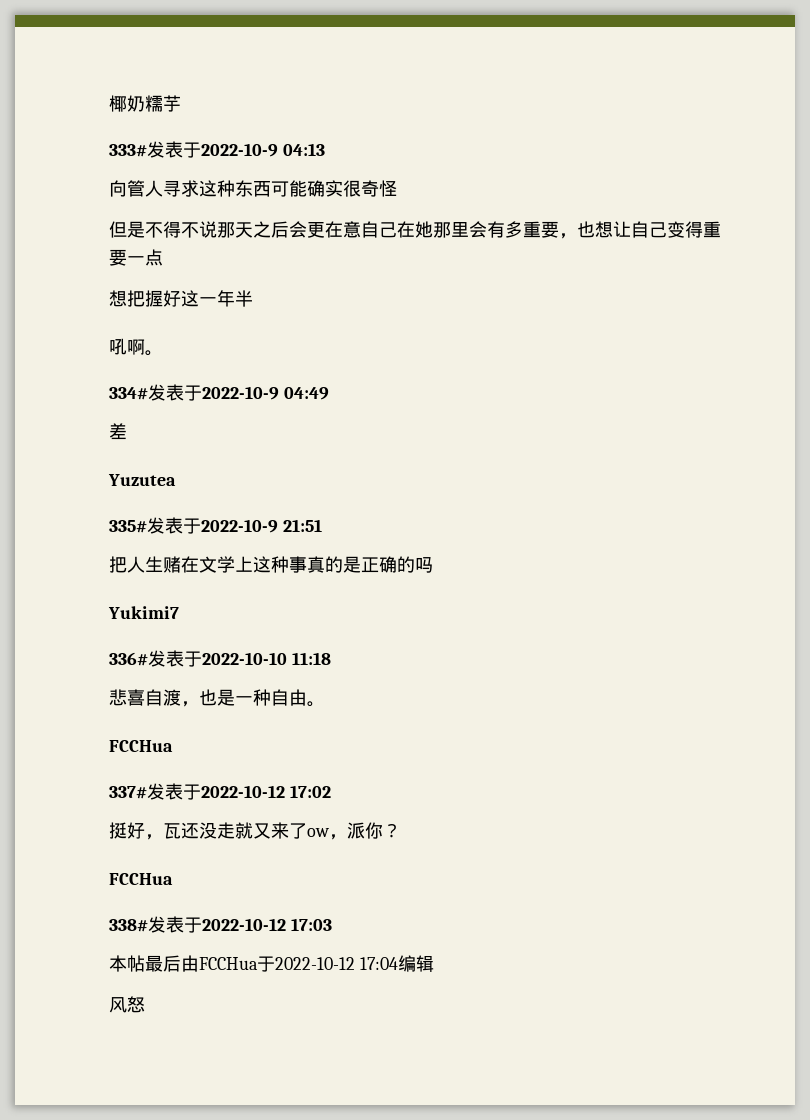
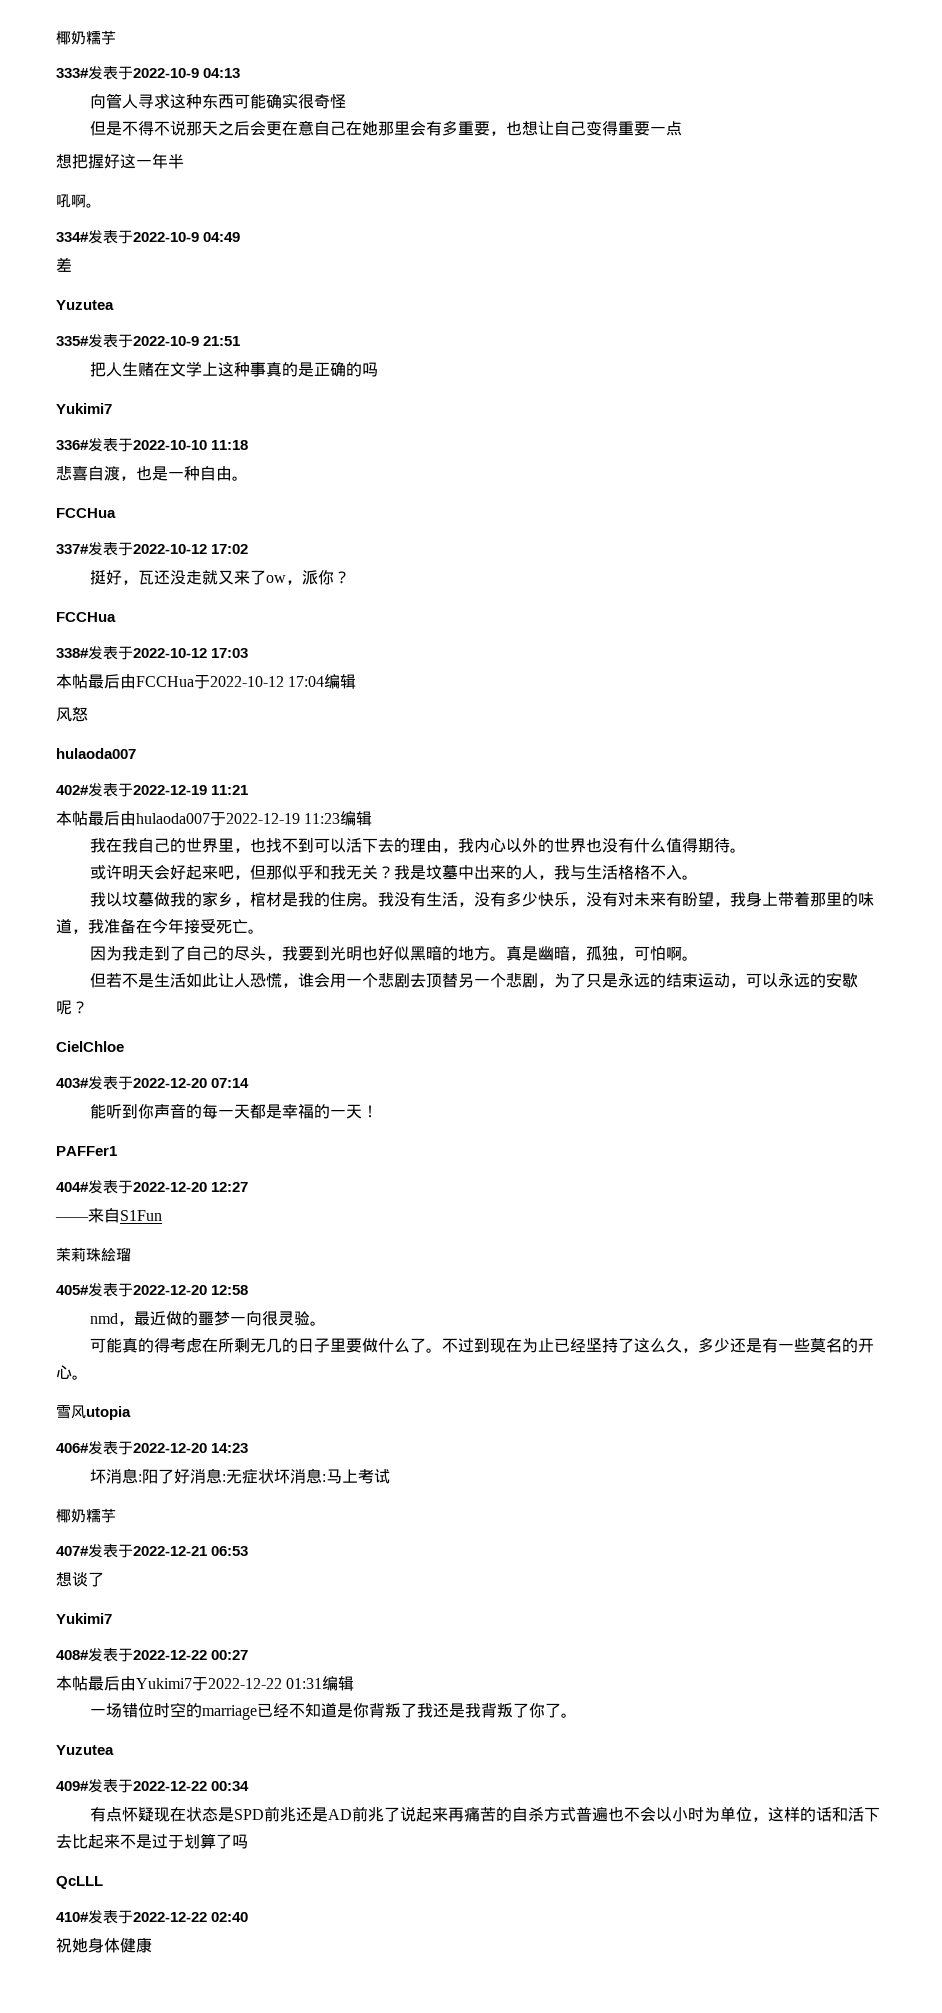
(145, 1004) none -> [56,748,136,759] [56,782,249,797] [56,811,373,826] [89,838,746,853] [89,864,698,880] [89,891,874,907] [56,918,264,934] [89,945,698,961] [89,972,858,988] [56,1000,88,1015] [56,1041,124,1052] [56,1075,250,1090] [89,1103,378,1119] [56,1146,117,1156] [56,1179,249,1194] [55,1208,162,1223] [56,1247,131,1262] [56,1282,249,1297] [89,1311,326,1326] [89,1337,874,1353] [56,1365,88,1380] [56,1405,131,1420] [56,1440,249,1455] [89,1468,390,1484] [56,1508,116,1523] [56,1543,249,1558] [56,1572,104,1587] [56,1613,112,1624] [56,1647,249,1662] [56,1676,355,1691] [89,1702,577,1720] [56,1745,114,1755] [56,1778,250,1793] [89,1806,880,1822] [56,1833,248,1849] [56,1876,103,1889] [56,1909,249,1924] [56,1937,152,1953] // hulaoda007 // 402#发表于2022-12-19 11:21 // 本帖最后由hulaoda007于2022-12-19 11:23编辑 // 我在我自己的世界里，也找不到可以活下去的理由，我内心以外的世界也没有什么值得期待。 // 或许明天会好起来吧，但那似乎和我无关？我是坟墓中出来的人，我与生活格格不入。 // 我以坟墓做我的家乡，棺材是我的住房。我没有生活，没有多少快乐，没有对未来有盼望，我身上带着那里的味道，我准备在今年接受死亡。 // 因为我走到了自己的尽头，我要到光明也好似黑暗的地方。真是幽暗，孤独，可怕啊。 // 但若不是生活如此让人恐慌，谁会用一个悲剧去顶替另一个悲剧，为了只是永远的结束运动，可以永远的安歇呢？ // CielChloe // 403#发表于2022-12-20 07:14 // 能听到你声音的每一天都是幸福的一天！ // PAFFer1 // 404#发表于2022-12-20 12:27 // ——来自S1Fun // 茉莉珠絵瑠 // 405#发表于2022-12-20 12:58 // nmd，最近做的噩梦一向很灵验。 // 可能真的得考虑在所剩无几的日子里要做什么了。不过到现在为止已经坚持了这么久，多少还是有一些莫名的开心。 // 雪风utopia // 406#发表于2022-12-20 14:23 // 坏消息:阳了好消息:无症状坏消息:马上考试 // 椰奶糯芋 // 407#发表于2022-12-21 06:53 // 想谈了 // Yukimi7 // 408#发表于2022-12-22 00:27 // 本帖最后由Yukimi7于2022-12-22 01:31编辑 // 一场错位时空的marriage已经不知道是你背叛了我还是我背叛了你了。 // Yuzutea // 409#发表于2022-12-22 00:34 // 有点怀疑现在状态是SPD前兆还是AD前兆了说起来再痛苦的自杀方式普遍也不会以小时为单位，这样的话和活下去比起来不是过于划算了吗 // QcLLL // 410#发表于2022-12-22 02:40 // 祝她身体健康

